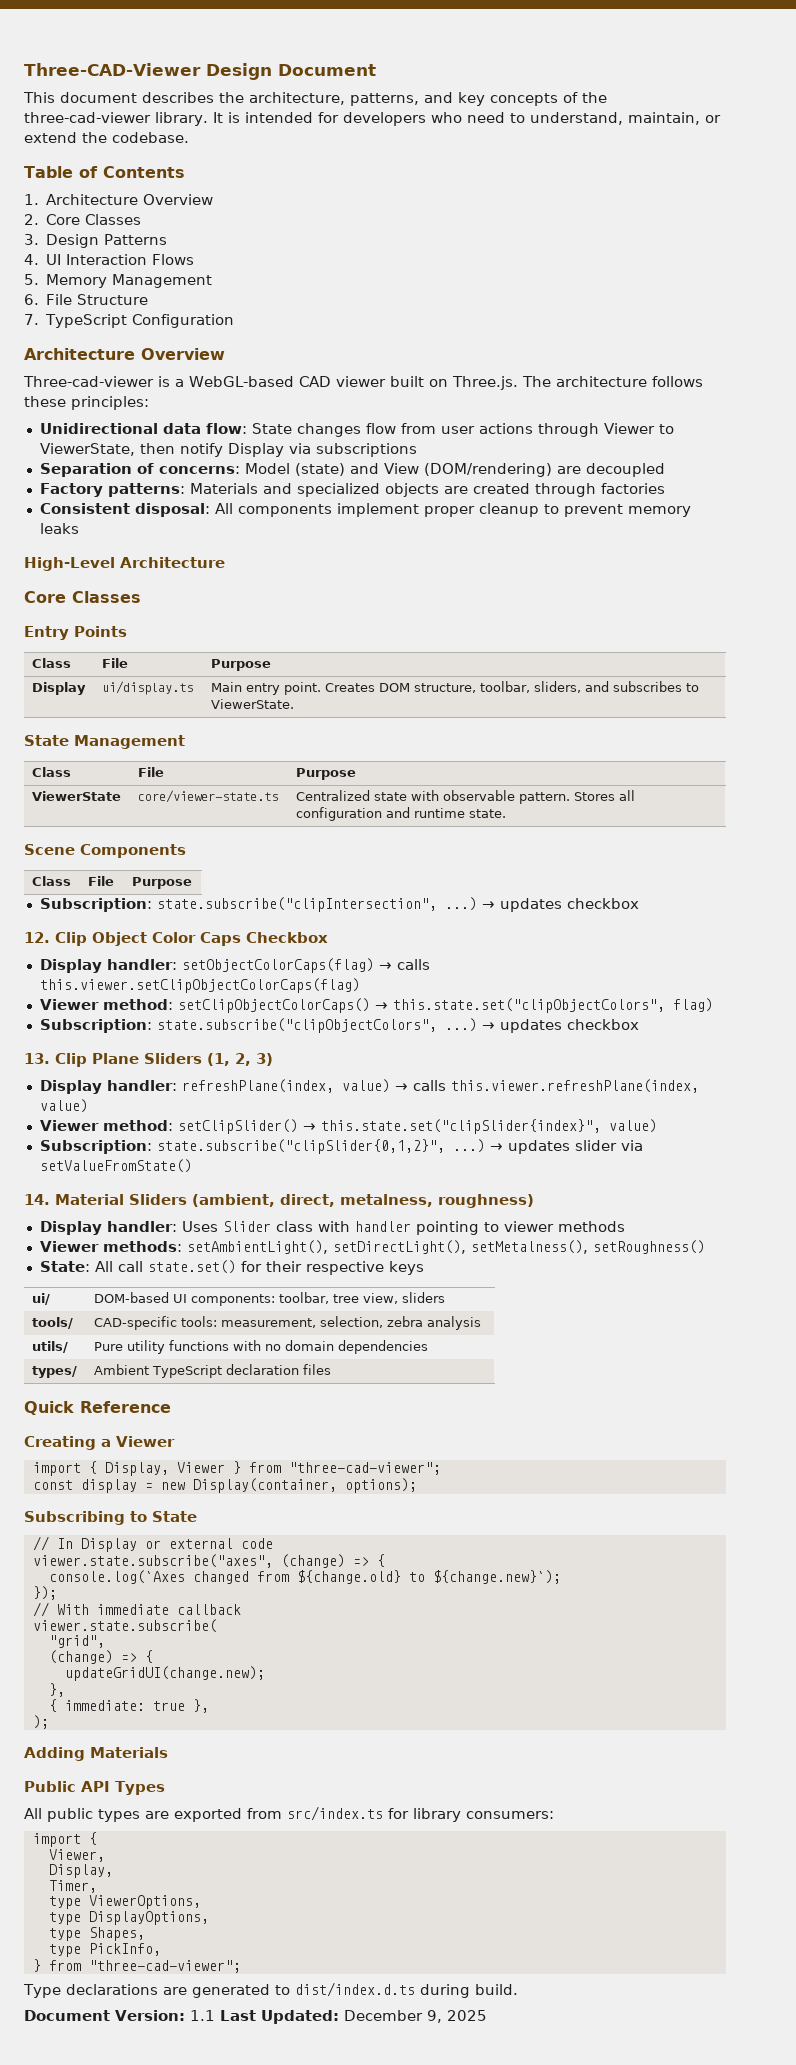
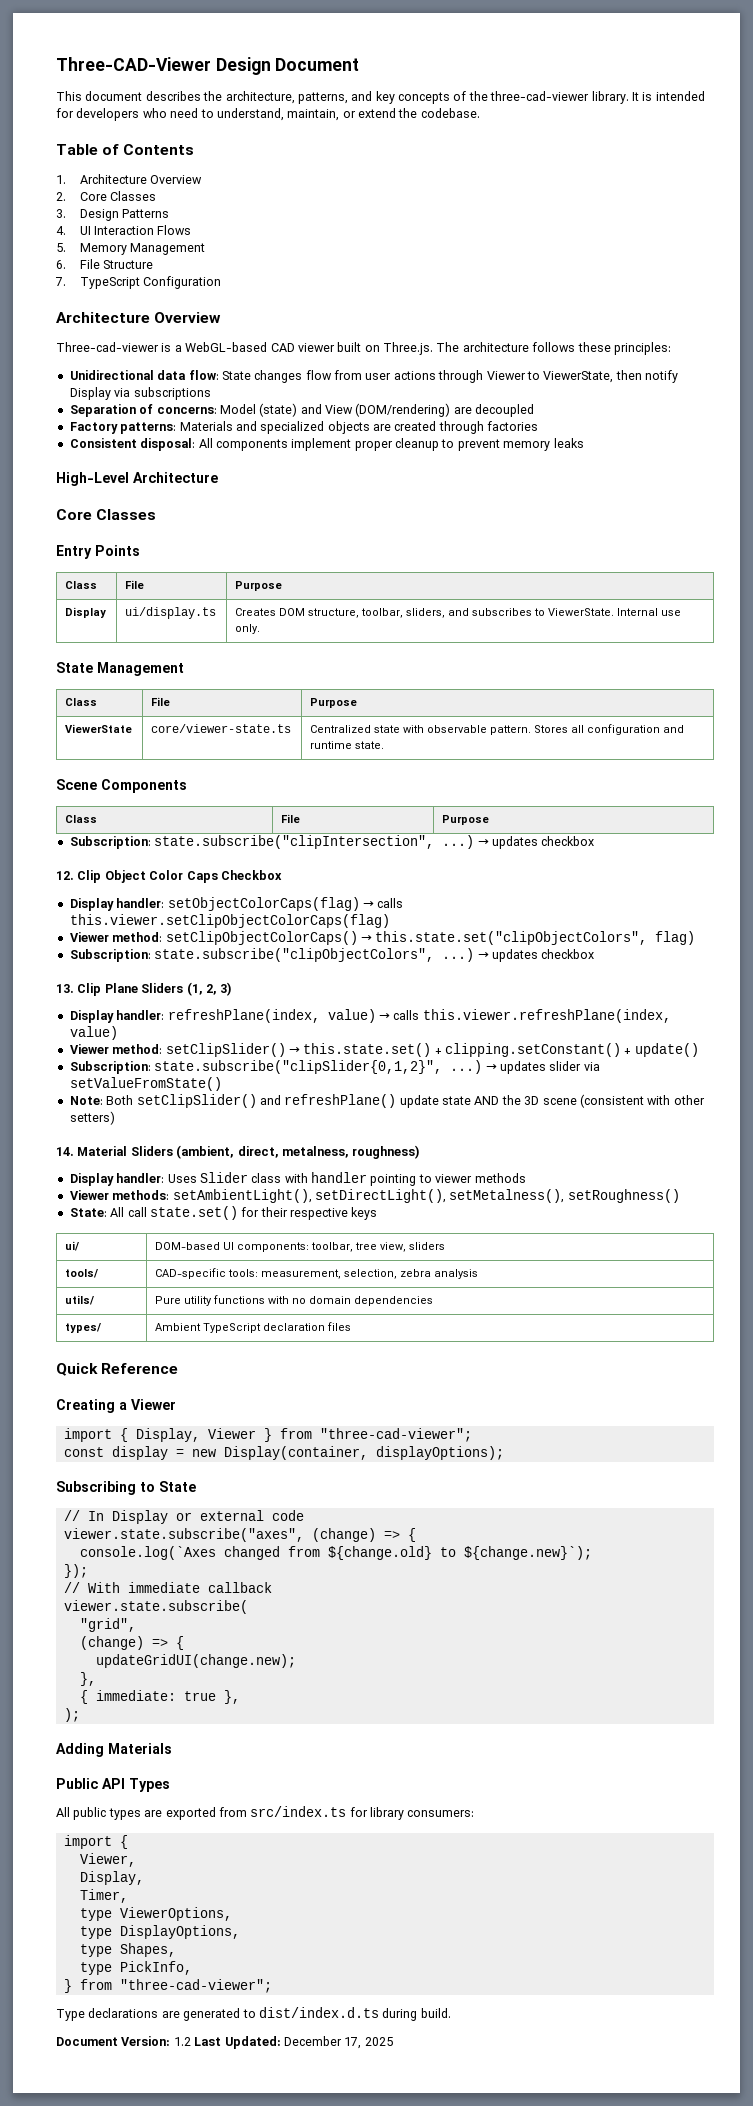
[211,682,322,695] Main entry point. -> (217, 613) none
(295, 704) none -> [617,608,682,616] [235,624,261,634] Internal use only.
[320,1119,657,1134] this.state.set("clipSlider{index}", value) -> [303,1043,699,1057] this.state.set() + clipping.setConstant() + update()
(192, 1166) none -> [69,1094,705,1108] [69,1111,115,1125] // Note: Both setClipSlider() and refreshPlane() update state AND the 3D scene (consistent with other setters)
[344,1478,417,1493] options); -> [375,1446,504,1460] displayOptions);
[190,2010,215,2021] 1.1 -> [173,2037,191,2046] 1.2
[427,2010,442,2023] 9, -> [344,2037,362,2049] 17,

